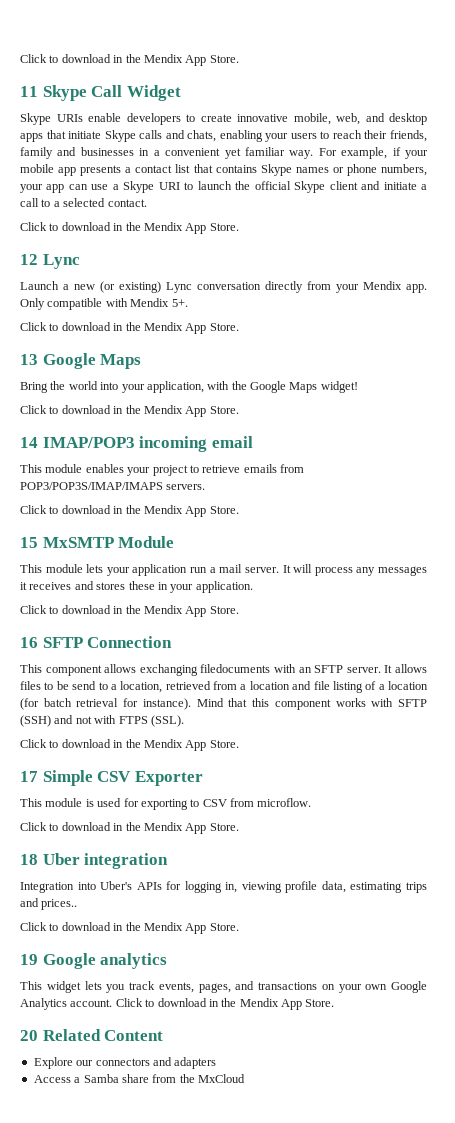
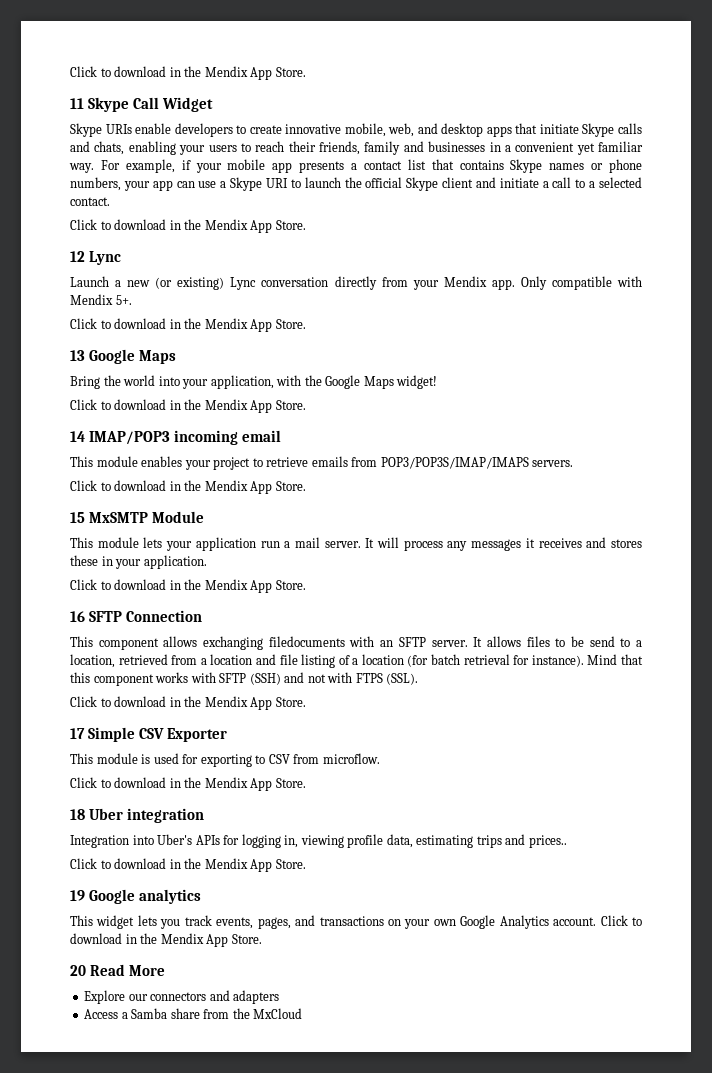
[42,1029,164,1041] Related Content -> [90,964,166,976] Read More

